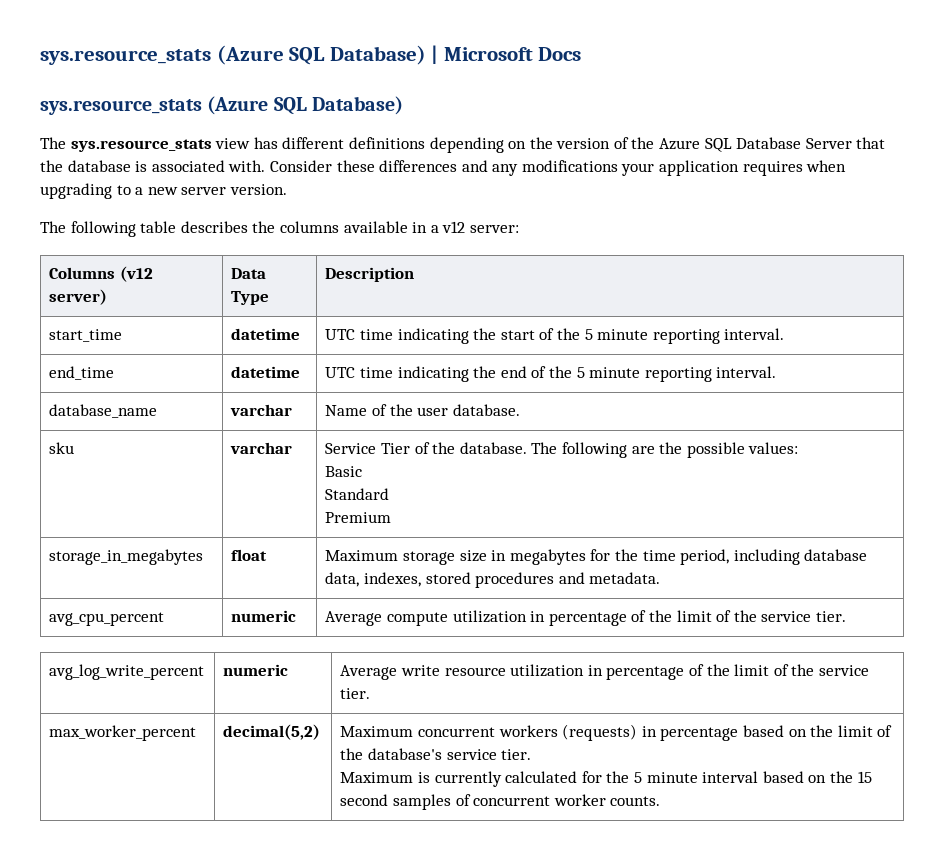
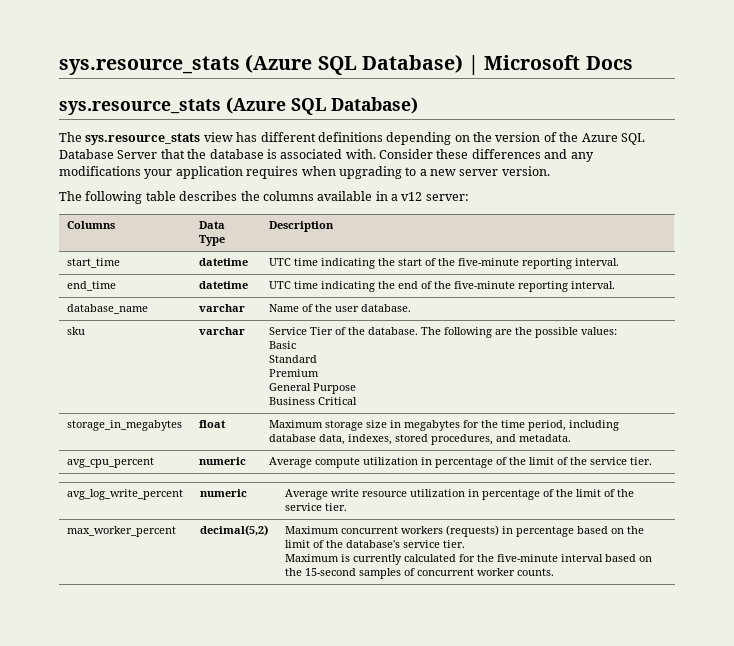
[120,266,154,282] [49,289,108,305] (v12 server) -> (116, 225) none
[584,329,649,340] 5 minute -> [458,258,520,266] five-minute
[576,367,641,378] 5 minute -> [454,281,516,289] five-minute
(392, 517) none -> [269,383,357,394] [269,397,358,405] // General Purpose // Business Critical
[475,572,555,588] procedures -> [431,434,494,445] procedures,
[633,772,698,783] 5 minute -> [497,554,559,562] five-minute
[857,771,872,783] [340,794,389,806] 15 second -> [305,568,357,576] 15-second

